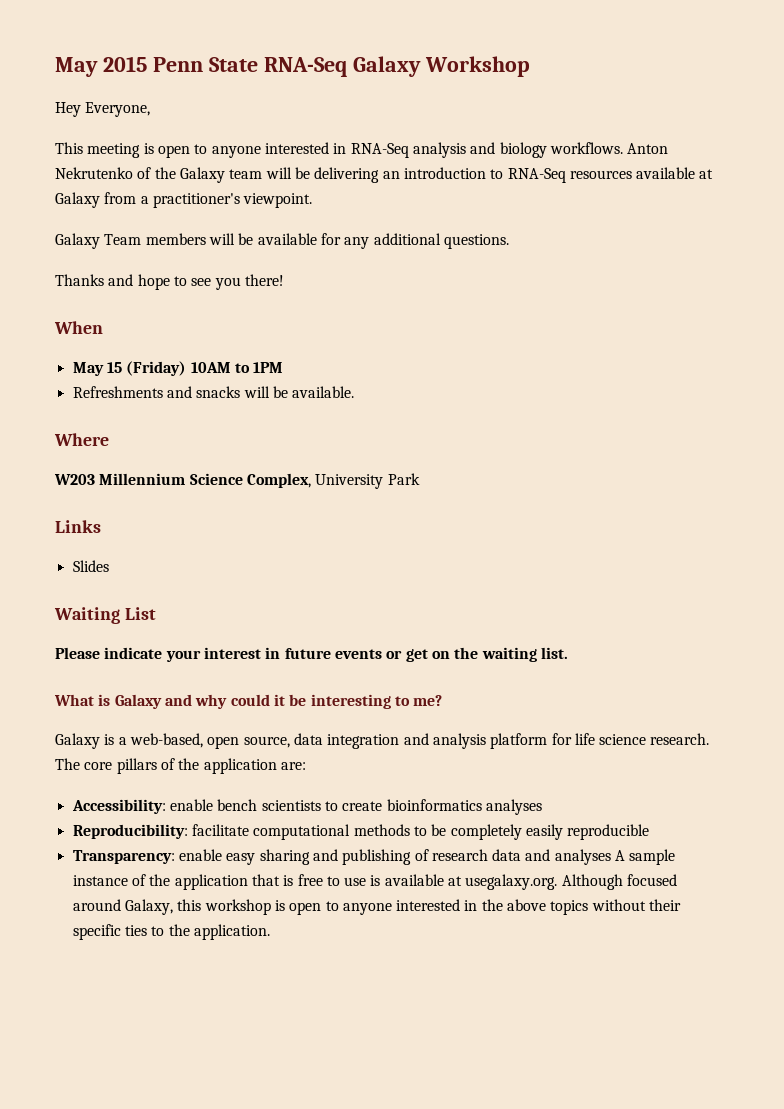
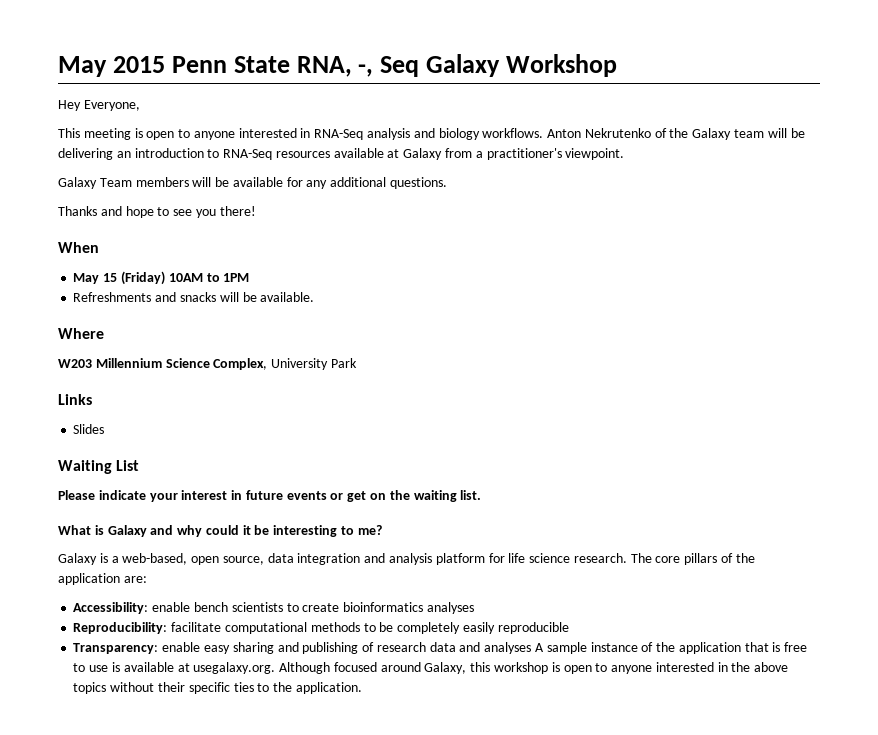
[263,57,347,77] RNA-Seq -> [296,56,420,77] RNA, -, Seq

